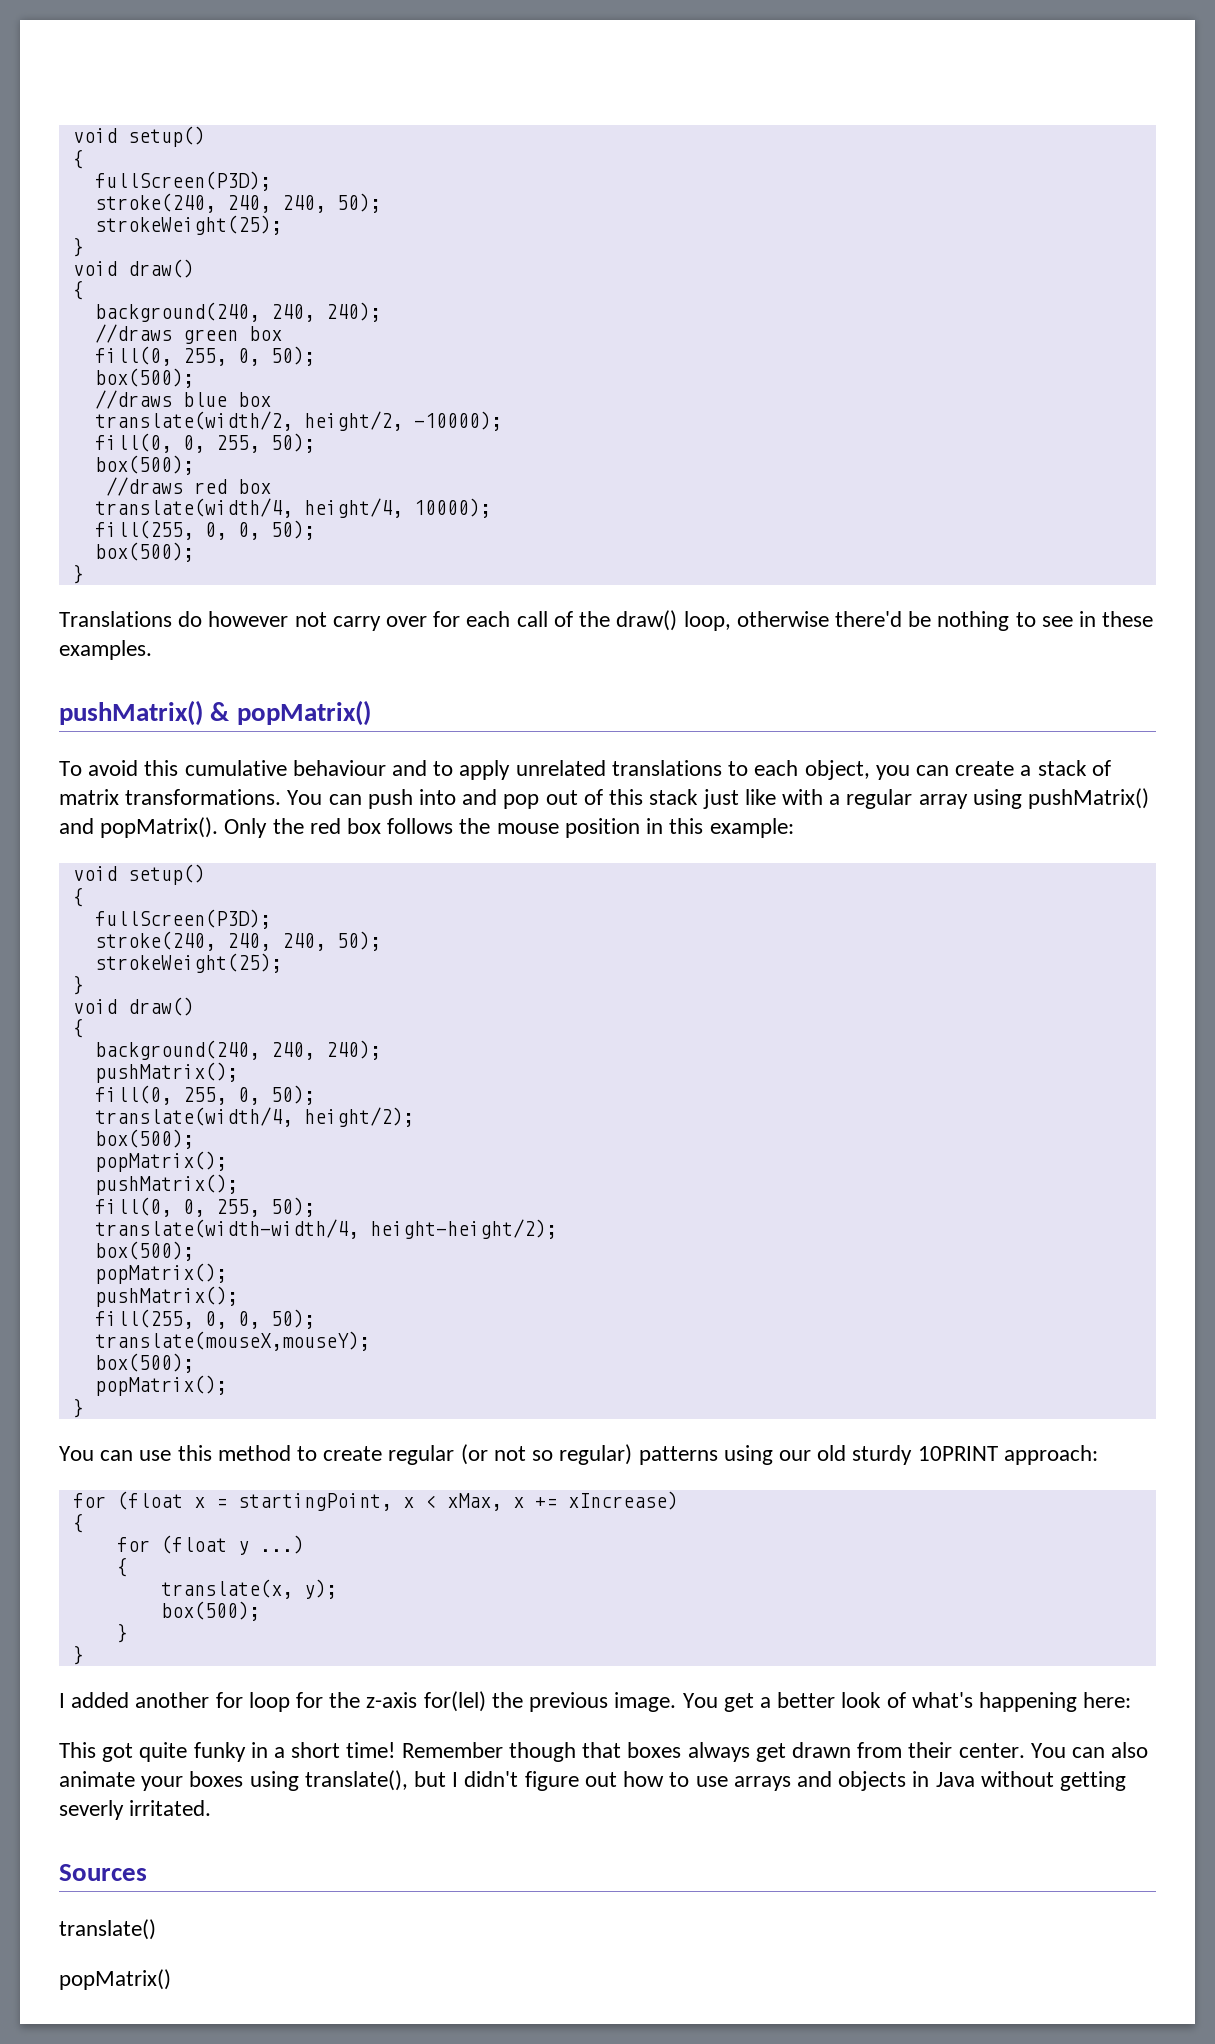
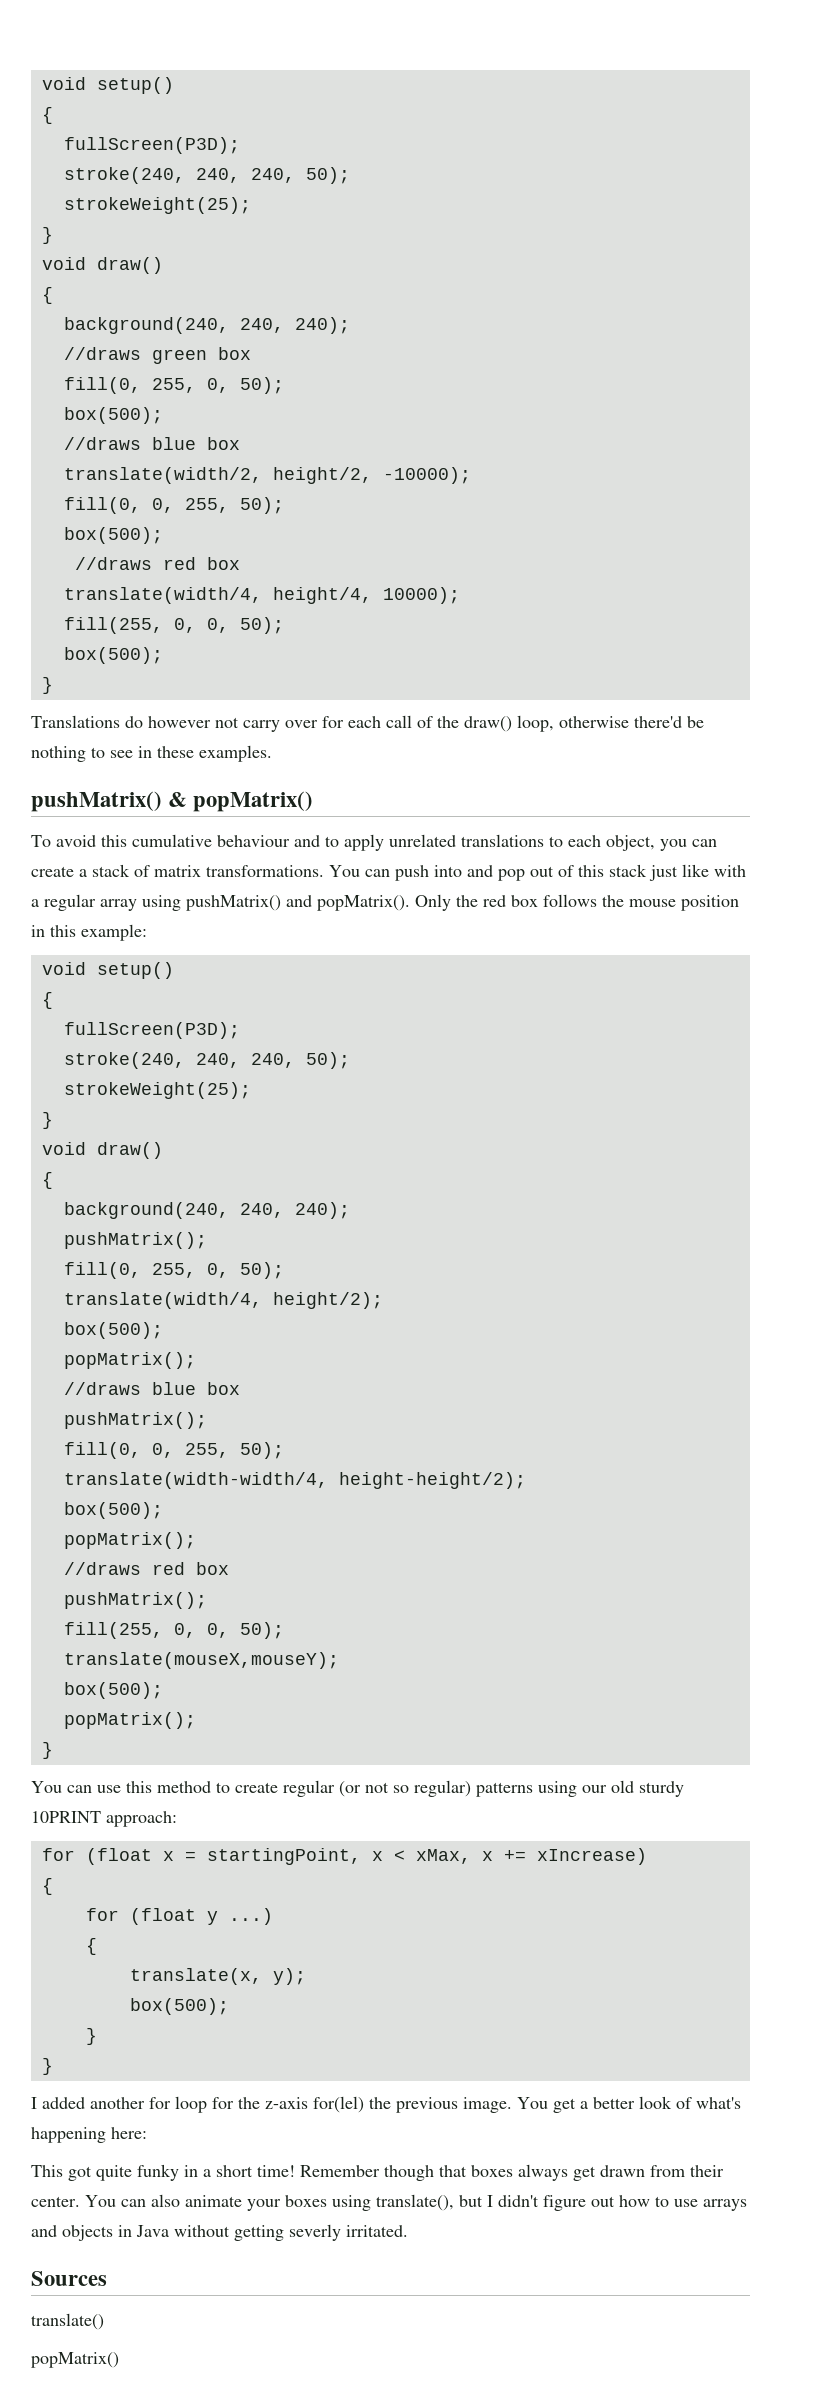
(227, 1161) none -> [63,1382,240,1395] // //draws blue box
(227, 1273) none -> [63,1562,229,1575] // //draws red box

